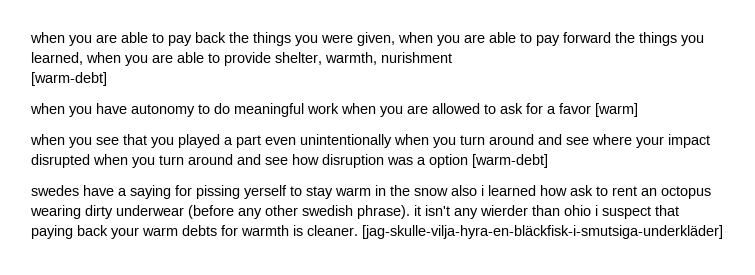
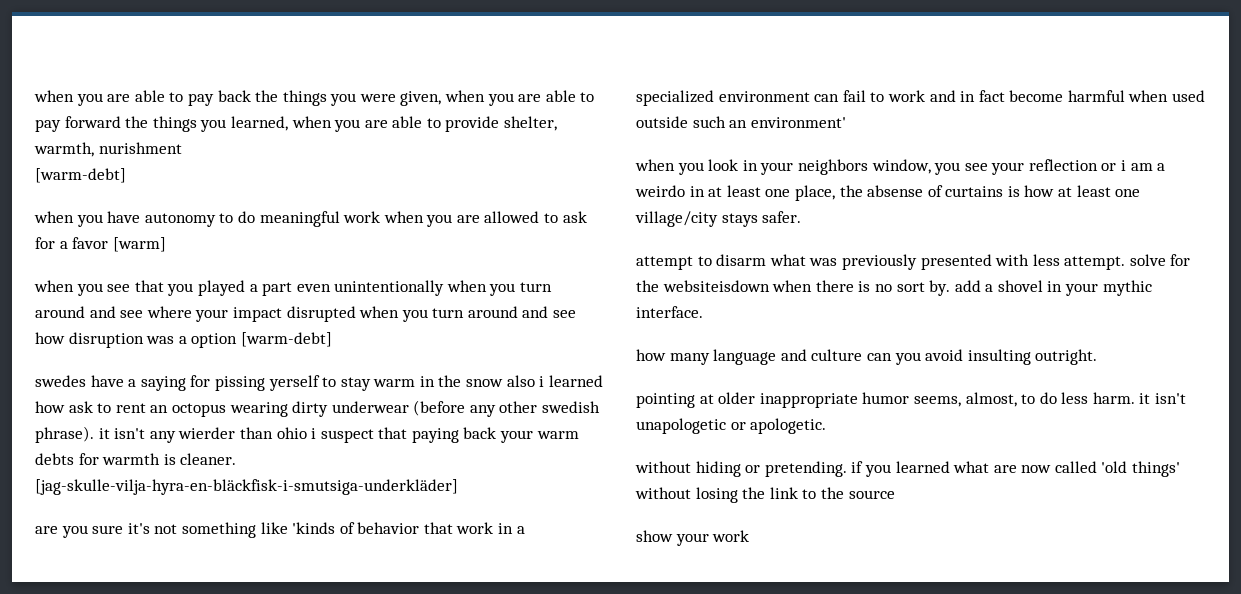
(723, 232) none -> [35,522,525,538] [636,90,1206,106] [636,116,846,128] [635,159,1166,175] [635,185,1141,201] [635,211,802,227] [636,254,1191,270] [636,280,1152,296] [636,306,703,318] [636,349,1098,365] [636,392,1187,408] [636,418,827,434] [635,461,1181,477] [635,487,895,503] [636,530,750,546] // are you sure it's not something like 'kinds of behavior that work in a specialized environment can fail to work and in fact become harmful when used outside such an environment' // when you look in your neighbors window, you see your reflection or i am a weirdo in at least one place, the absense of curtains is how at least one village/city stays safer. // attempt to disarm what was previously presented with less attempt. solve for the websiteisdown when there is no sort by. add a shovel in your mythic interface. // how many language and culture can you avoid insulting outright. // pointing at older inappropriate humor seems, almost, to do less harm. it isn't unapologetic or apologetic. // without hiding or pretending. if you learned what are now called 'old things' without losing the link to the source // show your work

